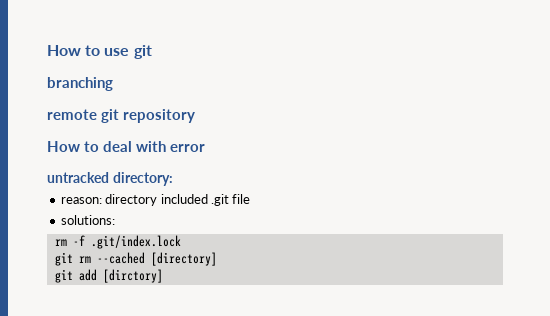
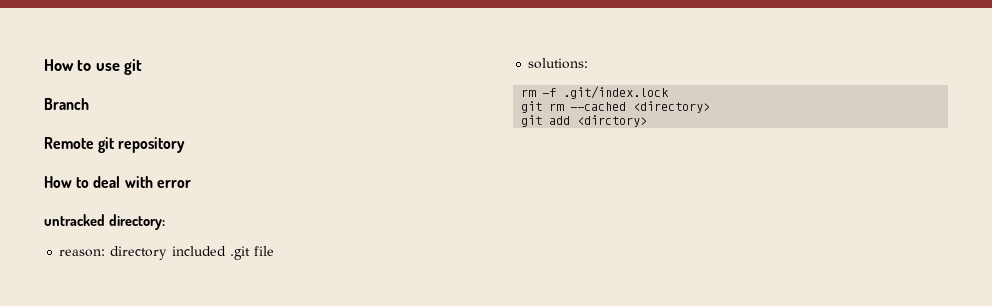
[47,77,113,91] [47,109,97,120] branching // remote -> [44,98,89,110] [44,137,94,149] Branch // Remote
[150,252,217,266] [directory] -> [633,101,711,113] <directory>
[102,269,163,283] [dirctory] -> [577,115,648,127] <dirctory>

